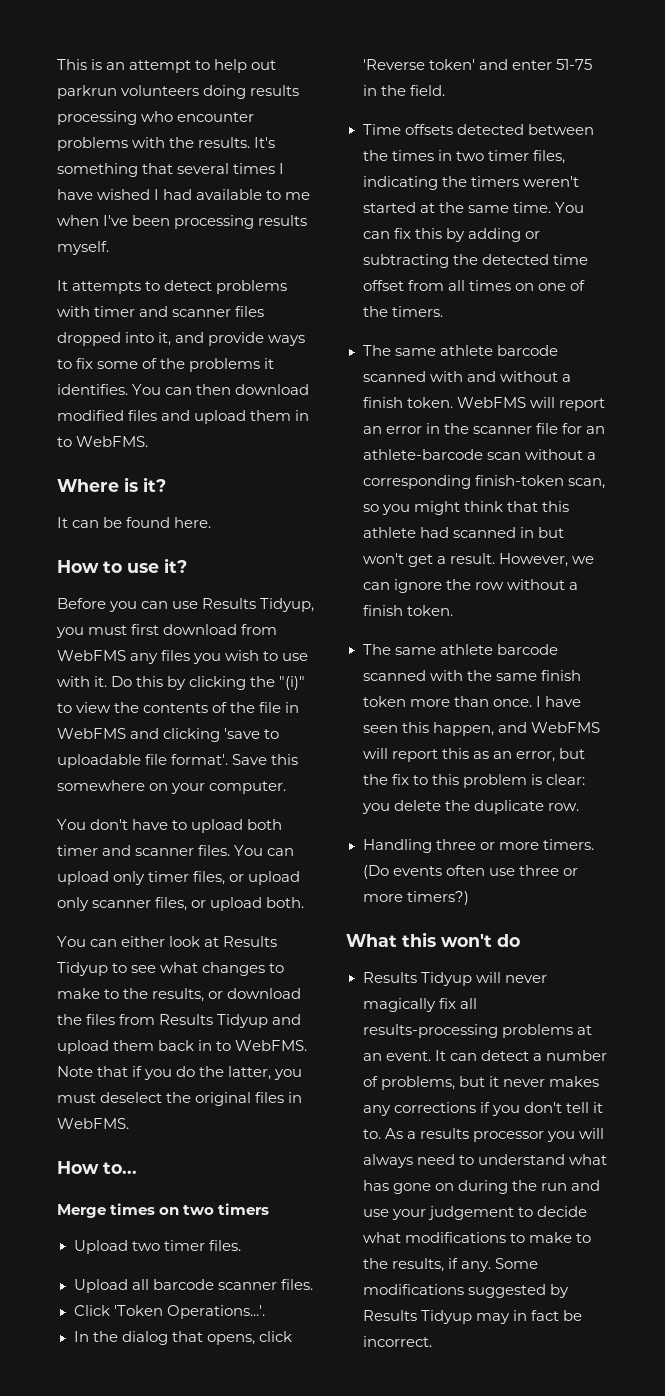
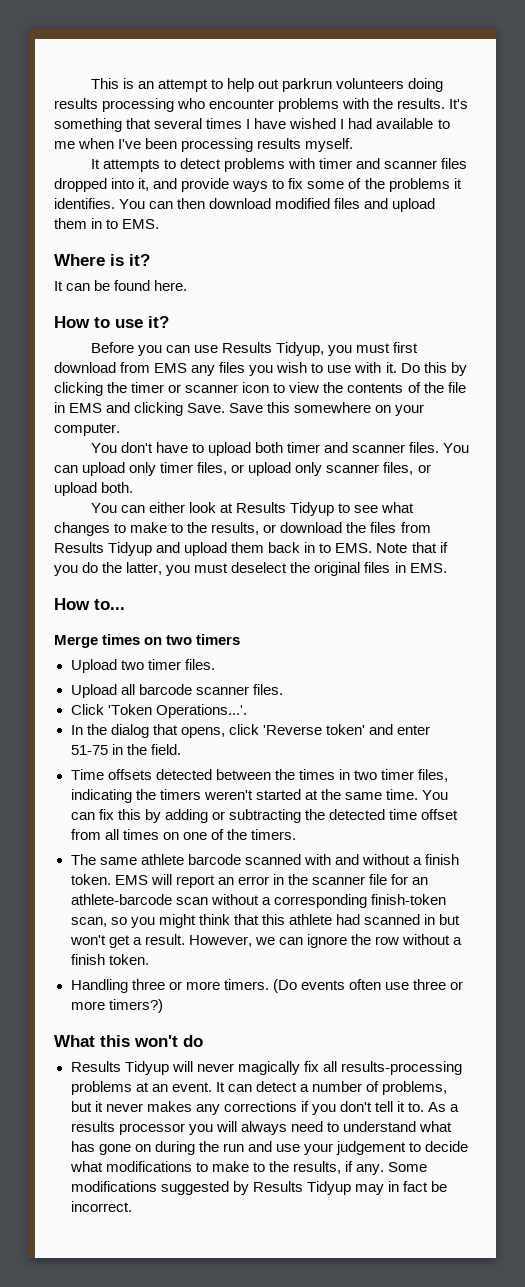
[76,436,149,447] WebFMS. -> [122,219,160,229] EMS.
[57,650,126,661] WebFMS -> [154,363,188,373] EMS
[279,676,306,690] "(i)" -> [131,382,270,393] timer or scanner icon
[57,728,126,739] WebFMS -> [69,403,103,413] EMS
[224,728,280,739] [57,754,229,768] 'save to uploadable file format'. -> [187,403,226,413] Save.
[235,1040,308,1051] WebFMS. -> [335,543,373,553] EMS.
[57,1118,129,1129] WebFMS. -> [409,563,447,573] EMS.
[456,397,526,408] WebFMS -> [114,875,148,885] EMS
[362,644,558,655] [362,670,581,681] [362,696,581,707] [362,722,600,736] [362,748,585,762] [362,774,585,788] [361,800,579,814] // The same athlete barcode scanned with the same finish token more than once. I have seen this happen, and WebFMS will report this as an error, but the fix to this problem is clear: you delete the duplicate row. -> (149, 959) none

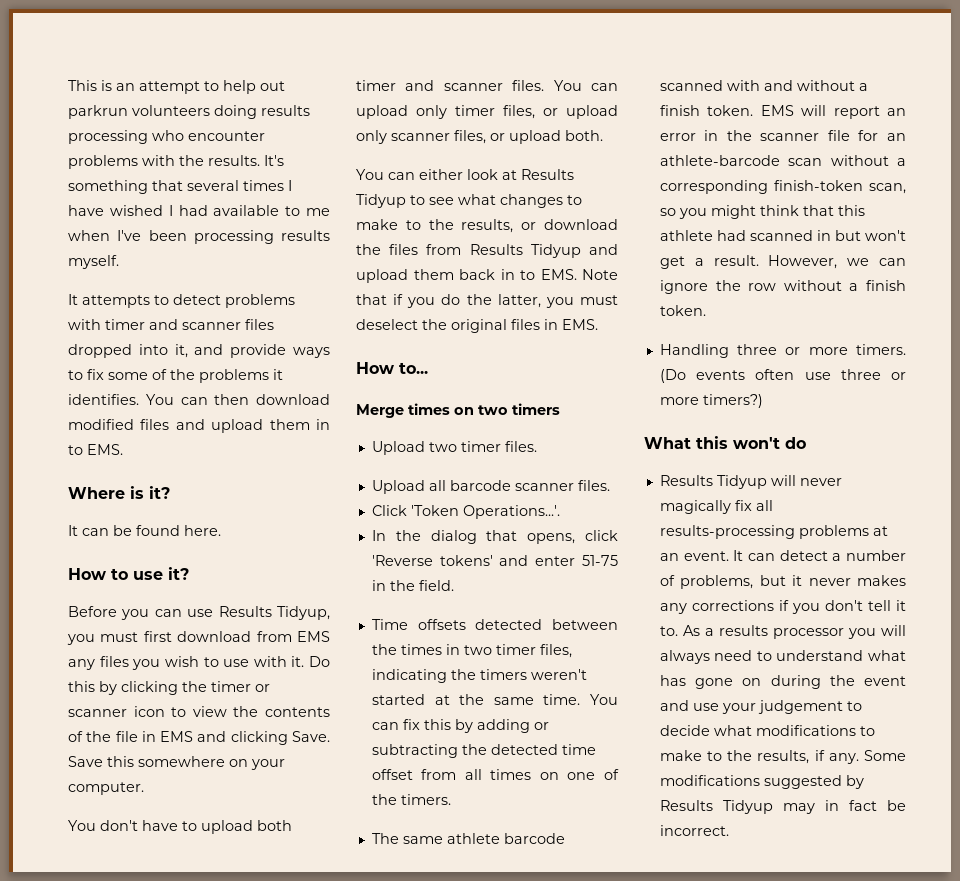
[325,724,365,735] token' -> [439,555,493,566] tokens'
[222,1143,244,1152] run -> [864,676,906,686] event

